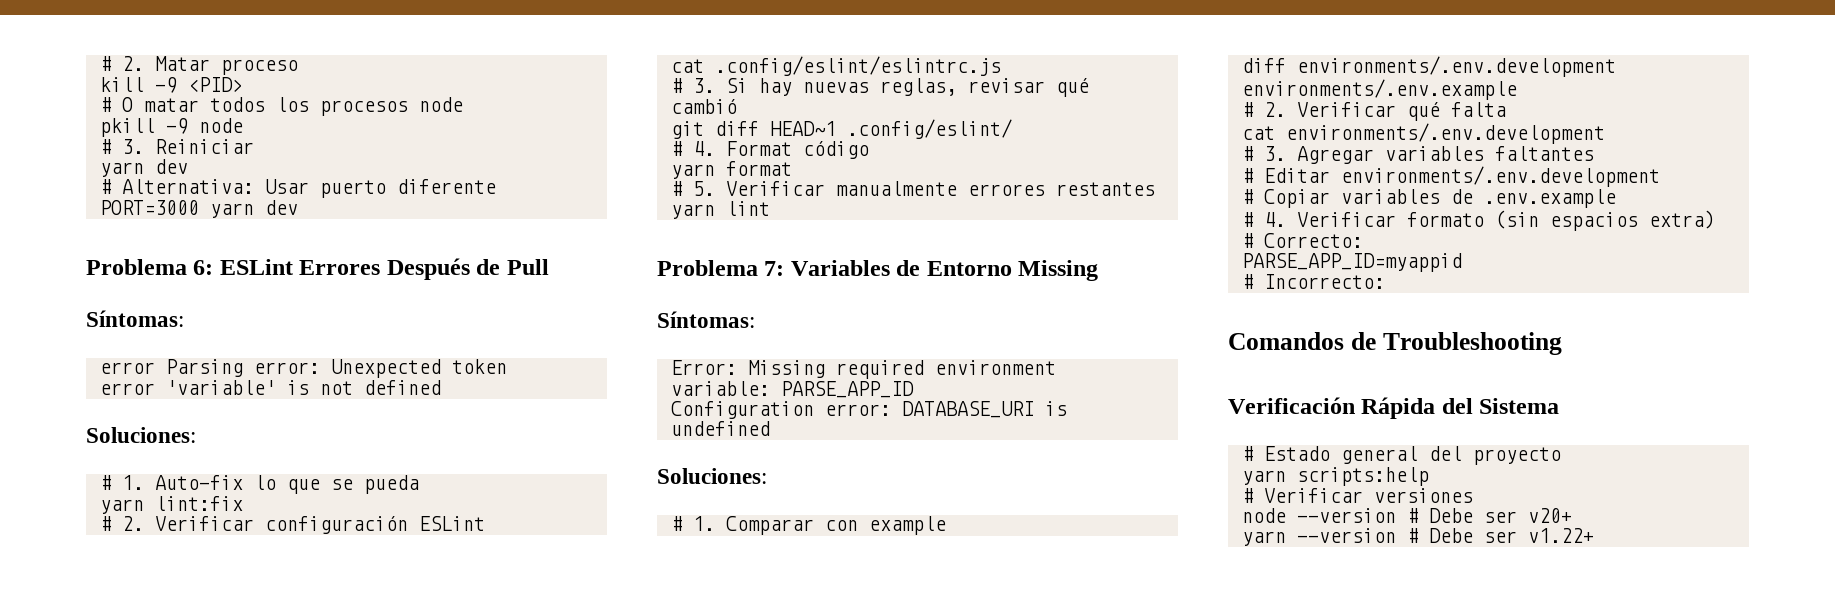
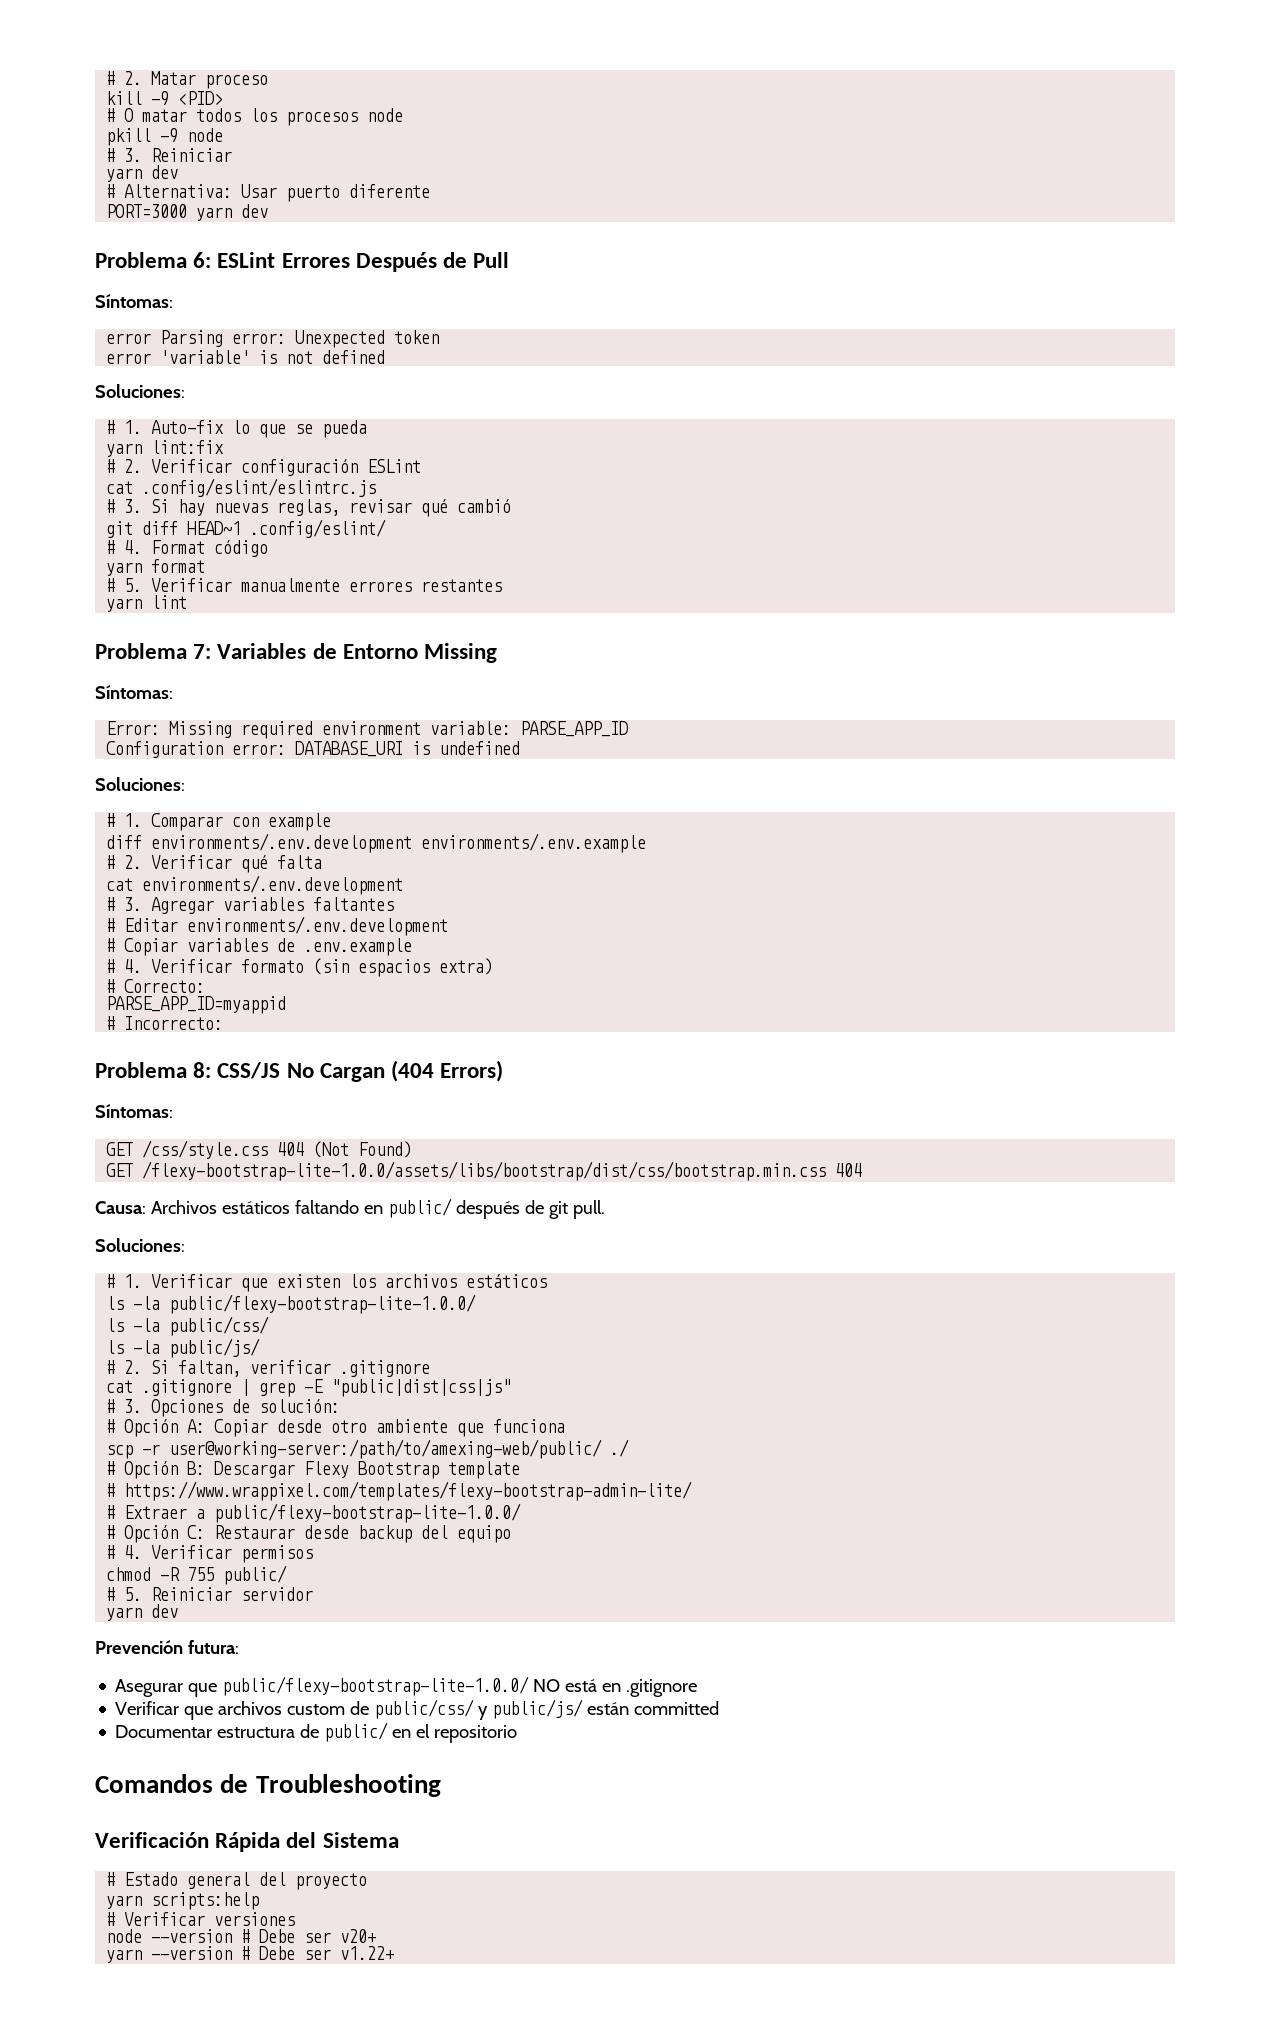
(1385, 281) none -> [95,1060,504,1082] [95,1104,173,1118] [106,1140,413,1159] [106,1161,863,1181] [95,1198,605,1219] [95,1238,185,1252] [106,1274,548,1292] [106,1294,477,1314] [106,1316,270,1336] [106,1338,261,1358] [106,1360,431,1377] [106,1379,512,1397] [106,1399,341,1417] [106,1419,566,1437] [106,1439,630,1459] [106,1461,521,1479] [106,1481,693,1501] [106,1503,522,1523] [106,1525,512,1543] [106,1545,314,1563] [106,1565,288,1585] [106,1587,314,1601] [106,1604,179,1621] [95,1640,239,1654] [115,1676,698,1697] [115,1699,720,1720] [115,1722,518,1743] // Problema 8: CSS/JS No Cargan (404 Errors) // Síntomas: // GET /css/style.css 404 (Not Found) // GET /flexy-bootstrap-lite-1.0.0/assets/libs/bootstrap/dist/css/bootstrap.min.css 404 // Causa: Archivos estáticos faltando en public/ después de git pull. // Soluciones: // # 1. Verificar que existen los archivos estáticos // ls -la public/flexy-bootstrap-lite-1.0.0/ // ls -la public/css/ // ls -la public/js/ // # 2. Si faltan, verificar .gitignore // cat .gitignore | grep -E "public|dist|css|js" // # 3. Opciones de solución: // # Opción A: Copiar desde otro ambiente que funciona // scp -r user@working-server:/path/to/amexing-web/public/ ./ // # Opción B: Descargar Flexy Bootstrap template // # https://www.wrappixel.com/templates/flexy-bootstrap-admin-lite/ // # Extraer a public/flexy-bootstrap-lite-1.0.0/ // # Opción C: Restaurar desde backup del equipo // # 4. Verificar permisos // chmod -R 755 public/ // # 5. Reiniciar servidor // yarn dev // Prevención futura: // Asegurar que public/flexy-bootstrap-lite-1.0.0/ NO está en .gitignore // Verificar que archivos custom de public/css/ y public/js/ están committed // Documentar estructura de public/ en el repositorio

